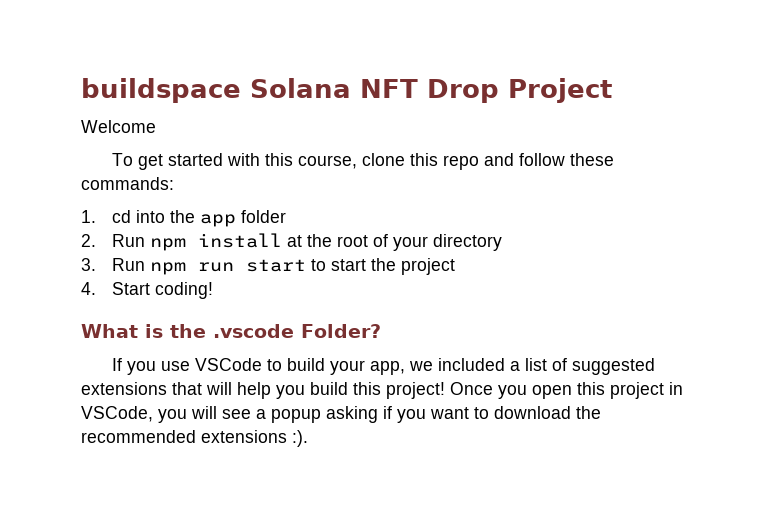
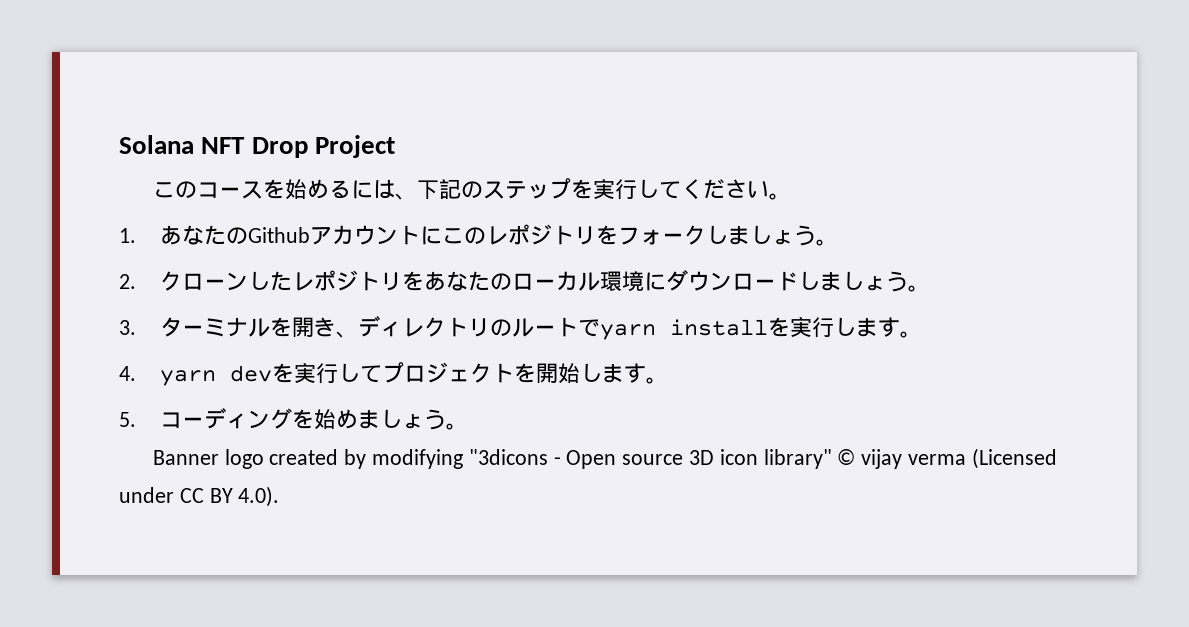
[81,78,241,103] buildspace -> (119, 144) none
[81,120,156,133] [111,153,614,170] [81,177,174,190] [81,210,286,227] [81,233,502,251] [81,258,455,275] [81,282,213,299] [81,324,381,338] [111,358,655,375] [81,382,683,399] [81,406,601,423] [81,430,308,447] Welcome // To get started with this course, clone this repo and follow these commands: // 1. cd into the app folder // 2. Run npm install at the root of your directory // 3. Run npm run start to start the project // 4. Start coding! // What is the .vscode Folder? // If you use VSCode to build your app, we included a list of suggested extensions that will help you build this project! Once you open this project in VSCode, you will see a popup asking if you want to download the recommended extensions :). -> [152,178,791,200] [119,224,838,246] [119,270,930,292] [119,316,922,340] [119,362,668,386] [119,408,468,430] [152,448,1057,469] [119,486,280,507] このコースを始めるには、下記のステップを実行してください。 // 1.あなたのGithubアカウントにこのレポジトリをフォークしましょう。 // 2.クローンしたレポジトリをあなたのローカル環境にダウンロードしましょう。 // 3.ターミナルを開き、ディレクトリのルートでyarn installを実行します。 // 4. yarn devを実行してプロジェクトを開始します。 // 5.コーディングを始めましょう。 // Banner logo created by modifying "3dicons - Open source 3D icon library" © vijay verma (Licensed under CC BY 4.0).

